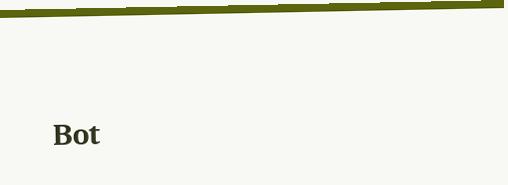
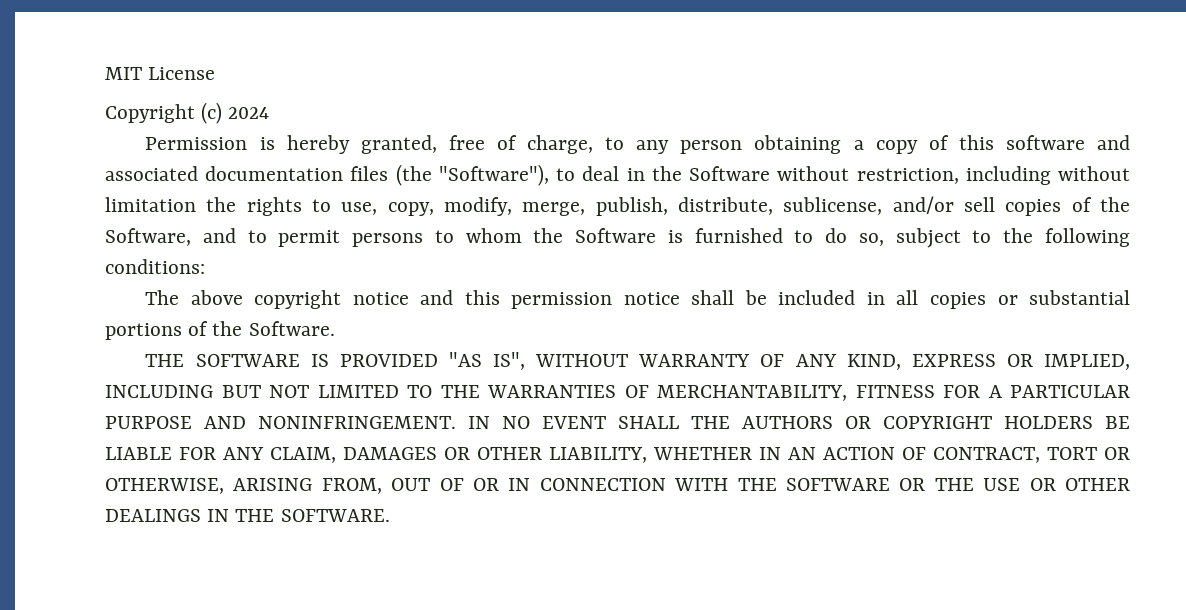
[52,124,101,145] Bot -> [105,67,216,80] [105,102,270,124] [145,135,1130,154] [105,164,1131,186] [105,196,1130,216] [105,228,1130,248] [105,259,205,274] [145,290,1130,309] [105,321,335,340] [145,352,1130,370] [105,385,1130,401] [105,416,1130,429] [105,447,1130,463] [105,478,1130,494] [105,509,390,522] MIT License // Copyright (c) 2024 // Permission is hereby granted, free of charge, to any person obtaining a copy of this software and associated documentation files (the "Software"), to deal in the Software without restriction, including without limitation the rights to use, copy, modify, merge, publish, distribute, sublicense, and/or sell copies of the Software, and to permit persons to whom the Software is furnished to do so, subject to the following conditions: // The above copyright notice and this permission notice shall be included in all copies or substantial portions of the Software. // THE SOFTWARE IS PROVIDED "AS IS", WITHOUT WARRANTY OF ANY KIND, EXPRESS OR IMPLIED, INCLUDING BUT NOT LIMITED TO THE WARRANTIES OF MERCHANTABILITY, FITNESS FOR A PARTICULAR PURPOSE AND NONINFRINGEMENT. IN NO EVENT SHALL THE AUTHORS OR COPYRIGHT HOLDERS BE LIABLE FOR ANY CLAIM, DAMAGES OR OTHER LIABILITY, WHETHER IN AN ACTION OF CONTRACT, TORT OR OTHERWISE, ARISING FROM, OUT OF OR IN CONNECTION WITH THE SOFTWARE OR THE USE OR OTHER DEALINGS IN THE SOFTWARE.

